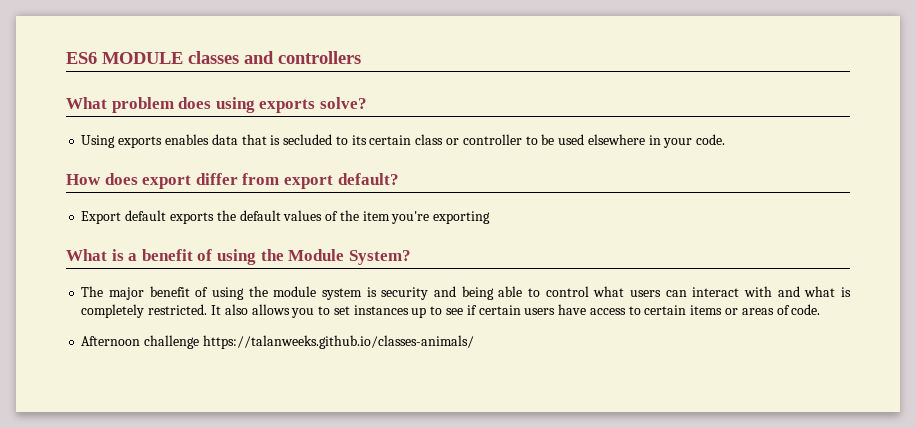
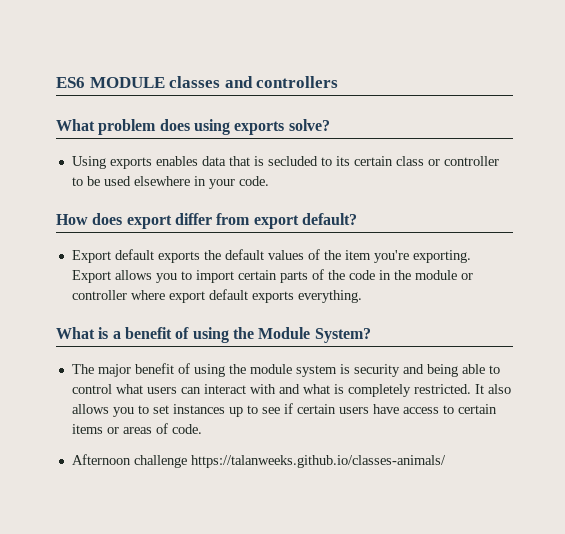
[433,211,491,224] exporting -> [412,250,471,263] [71,269,473,283] [71,289,362,303] exporting. Export allows you to import certain parts of the code in the module or controller where export default exports everything.

